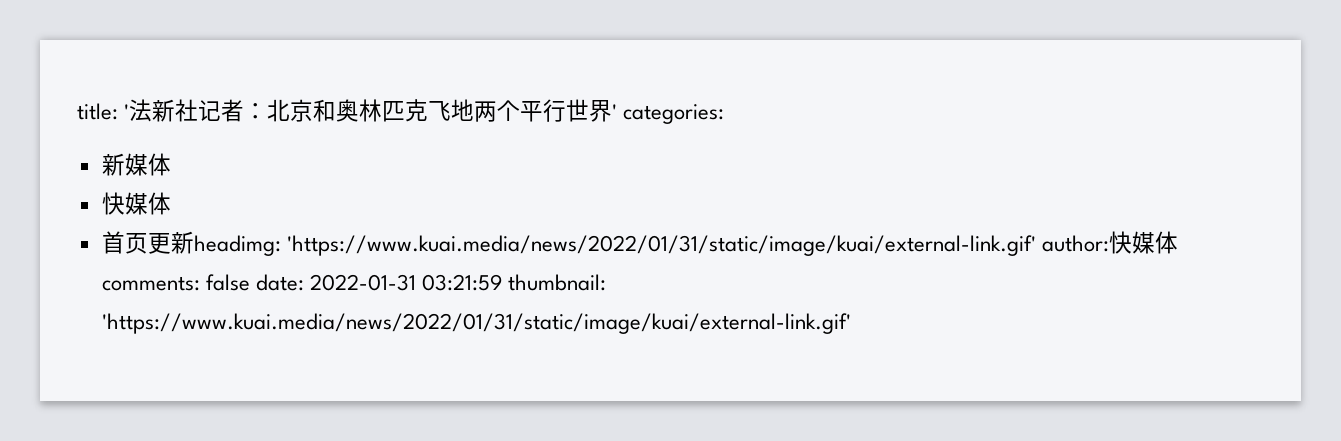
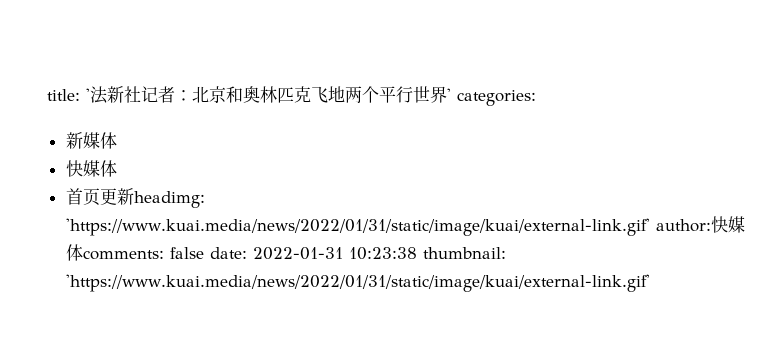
[422,274,503,291] 03:21:59 -> [348,247,417,260] 10:23:38

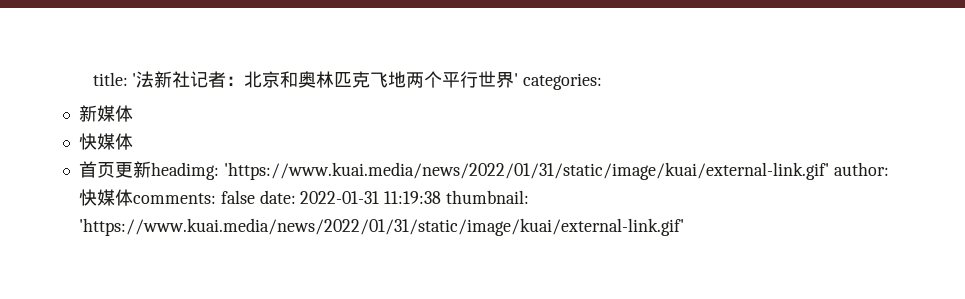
[348,247,417,260] 10:23:38 -> [384,191,442,204] 11:19:38

